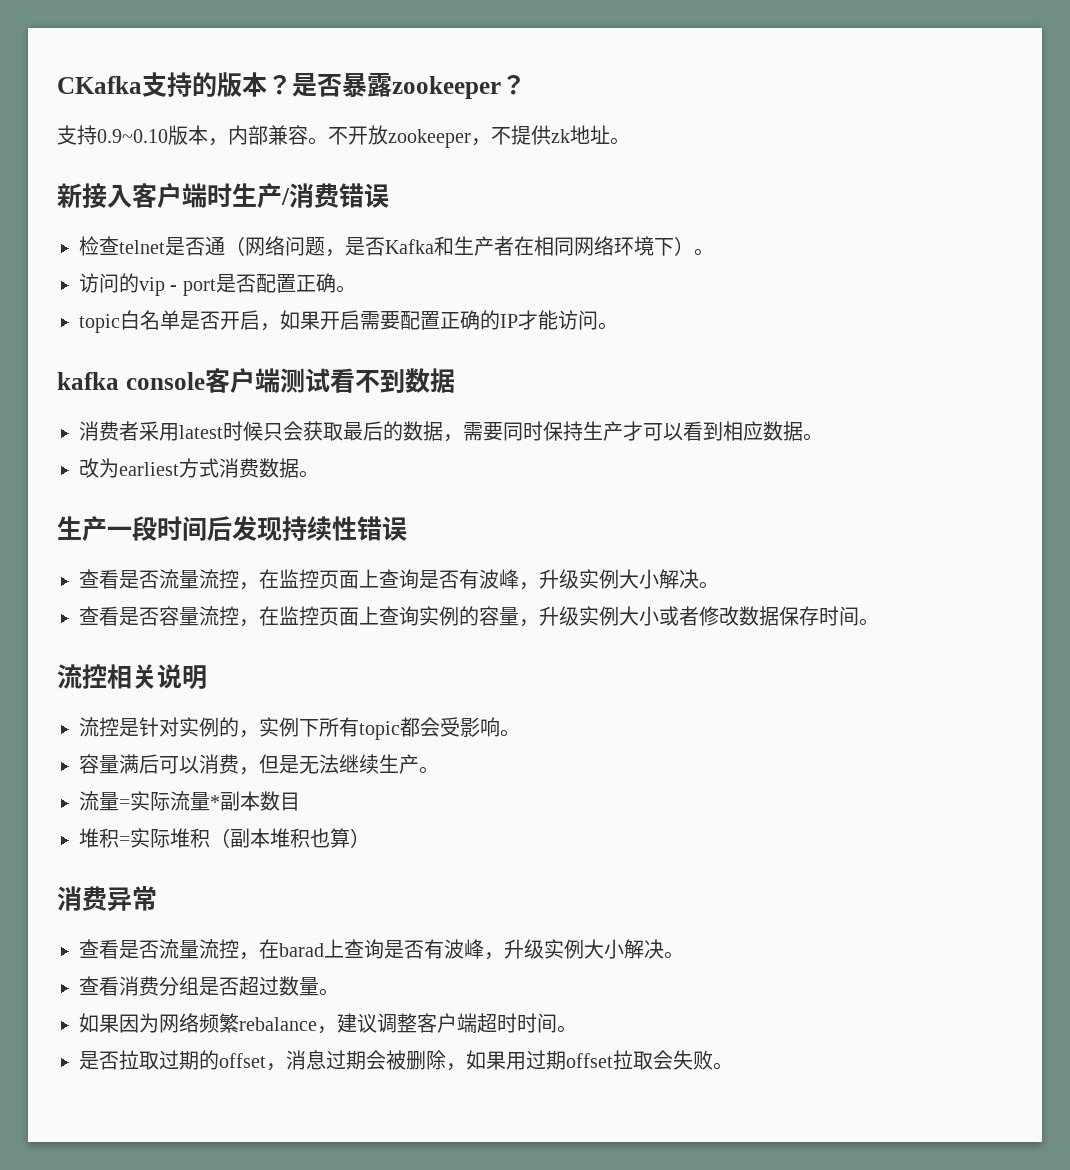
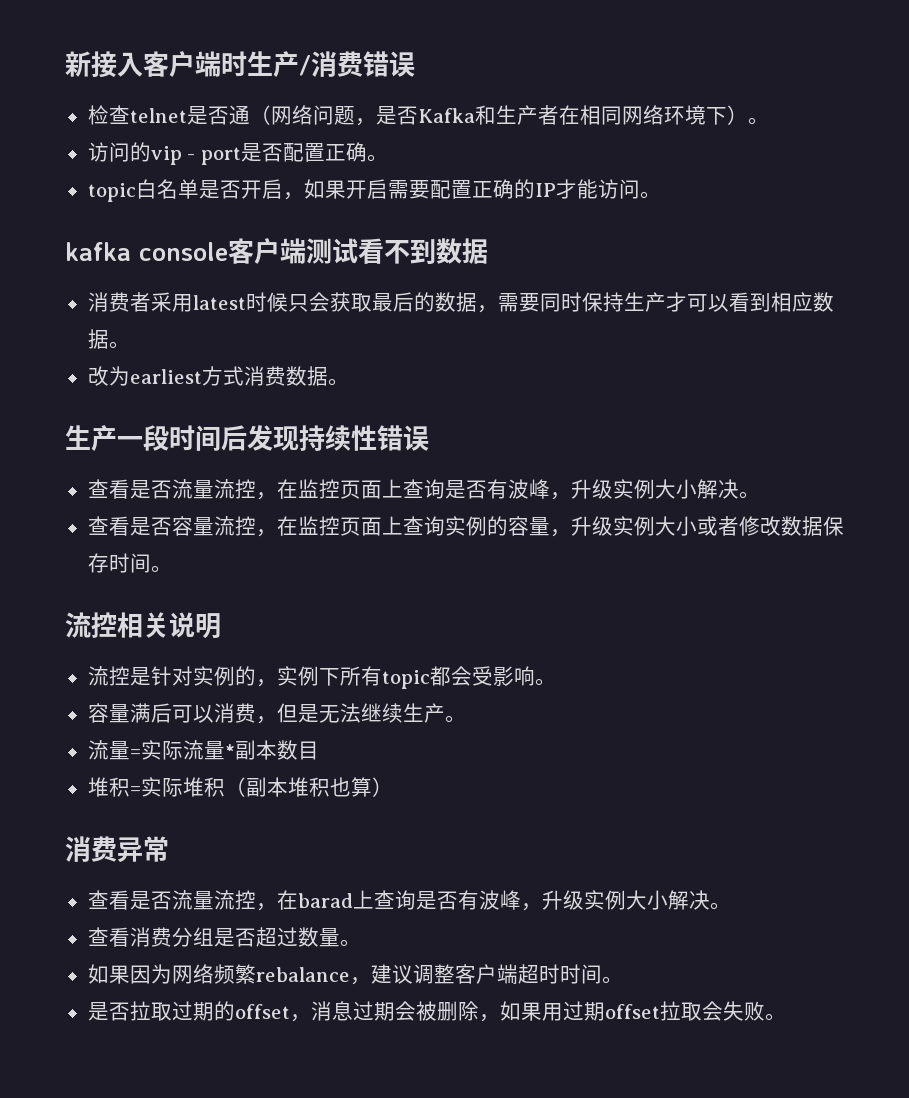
[57,72,526,99] [57,125,630,148] CKafka支持的版本？是否暴露zookeeper？ // 支持0.9~0.10版本，内部兼容。不开放zookeeper，不提供zk地址。 // -> (65, 64) none

